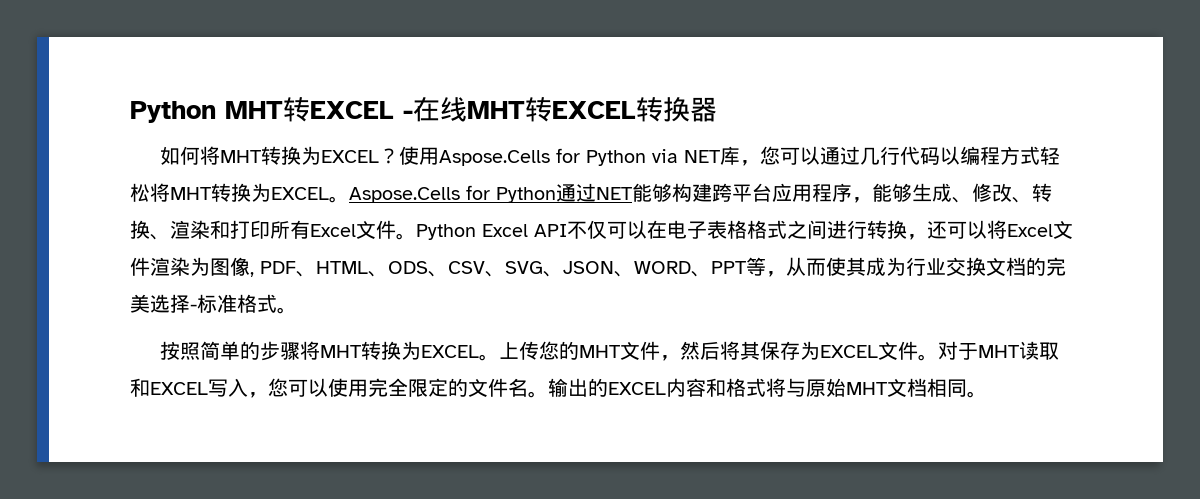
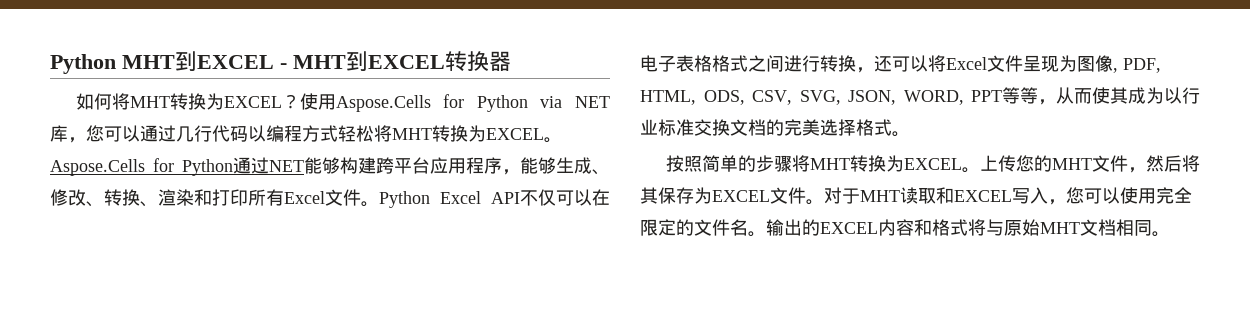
[283,97,310,122] 转 -> [175,51,197,71] 到
[413,97,552,122] 在线MHT转 -> [293,51,368,71] MHT到
[150,257,190,276] 渲染 -> [1023,55,1059,72] 呈现
[260,261,746,277] PDF、HTML、ODS、CSV、SVG、JSON、WORD、PPT -> [1123,58,1161,73] [640,87,1020,105] PDF, HTML, ODS, CSV, SVG, JSON, WORD, PPT等
[906,257,946,276] 行业 -> [1164,87,1200,104] [640,119,694,136] 以行业标准
[190,294,237,313] -标准 -> (856, 127) none

